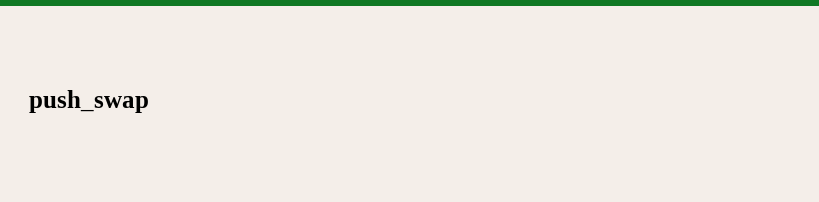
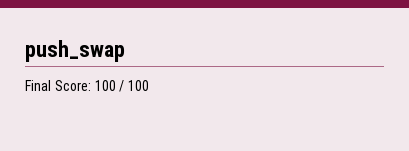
(149, 101) none -> [25,80,150,92] // Final Score: 100 / 100

